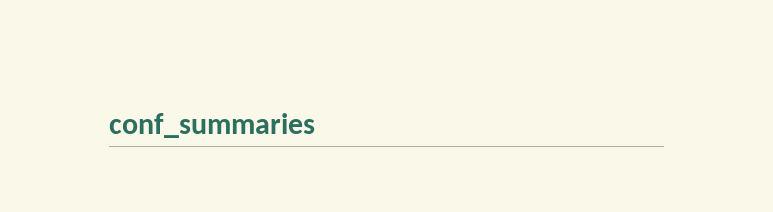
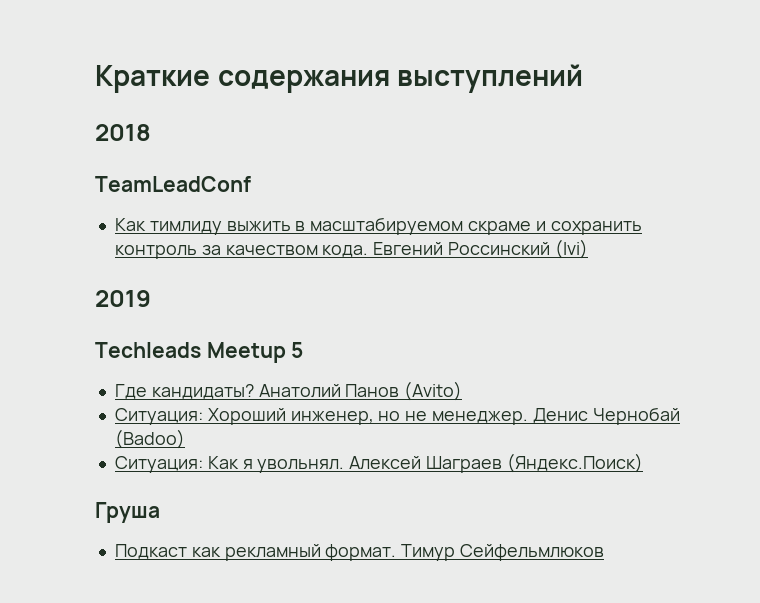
[109,113,315,138] conf_summaries -> [95,64,584,93] [95,124,151,141] [95,176,251,192] [114,217,642,235] [114,239,588,259] [95,290,151,307] [95,342,304,363] [114,381,463,401] [114,407,680,425] [114,429,185,449] [114,453,643,473] [95,502,160,523] [114,544,605,561] Краткие содержания выступлений // 2018 // TeamLeadConf // Как тимлиду выжить в масштабируемом скраме и сохранить контроль за качеством кода. Евгений Россинский (Ivi) // 2019 // Techleads Meetup 5 // Где кандидаты? Анатолий Панов (Avito) // Ситуация: Хороший инженер, но не менеджер. Денис Чернобай (Badoo) // Ситуация: Как я увольнял. Алексей Шаграев (Яндекс.Поиск) // Груша // Подкаст как рекламный формат. Тимур Сейфельмлюков

